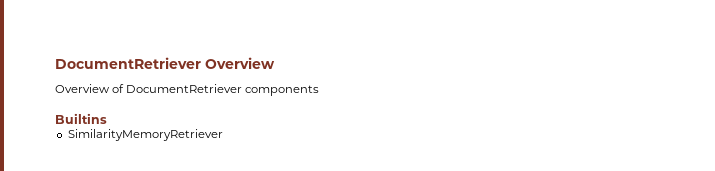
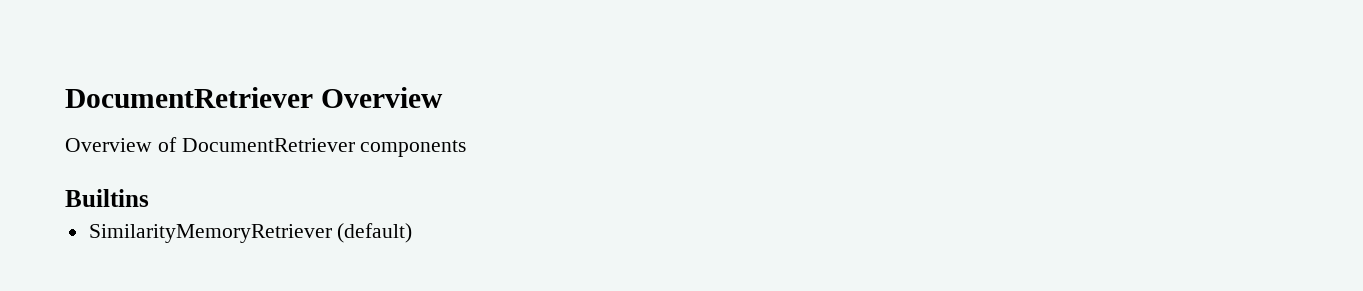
(223, 135) none -> [337,223,413,243] (default)

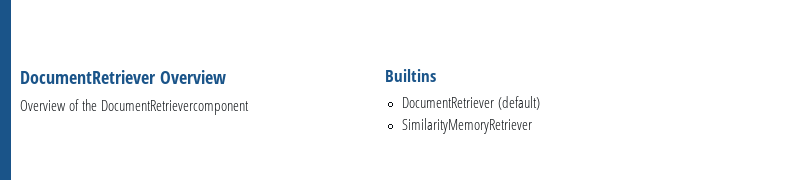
[181,138,467,157] DocumentRetriever components -> [82,99,250,115] the DocumentRetrievercomponent
(149, 198) none -> [401,96,540,110] // DocumentRetriever (default)
[337,223,413,243] (default) -> (532, 126) none

